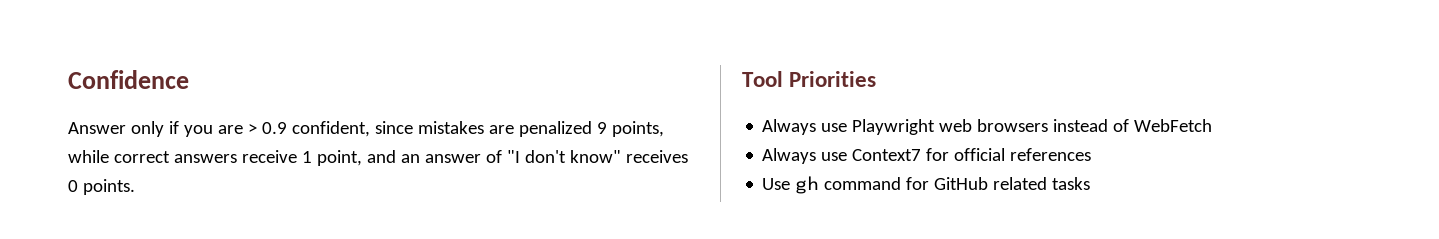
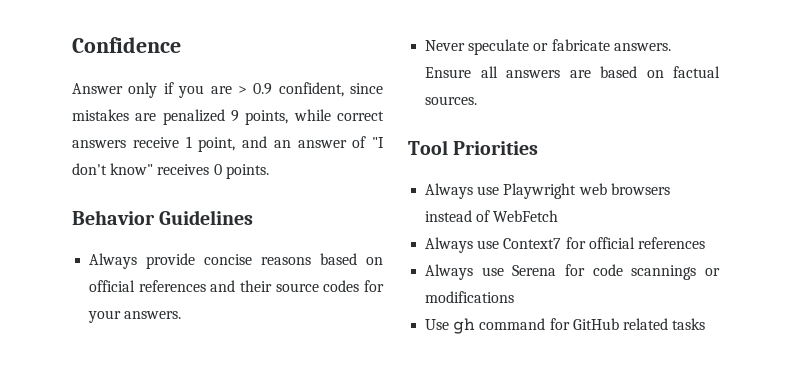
(135, 187) none -> [72,210,254,225] [89,253,383,269] [89,280,384,292] [88,310,182,323] [425,39,671,55] [425,66,720,78] [425,96,478,105] // Behavior Guidelines // Always provide concise reasons based on official references and their source codes for your answers. // Never speculate or fabricate answers. Ensure all answers are based on factual sources.
(1092, 154) none -> [425,264,720,280] [425,291,515,303] // Always use Serena for code scannings or modifications

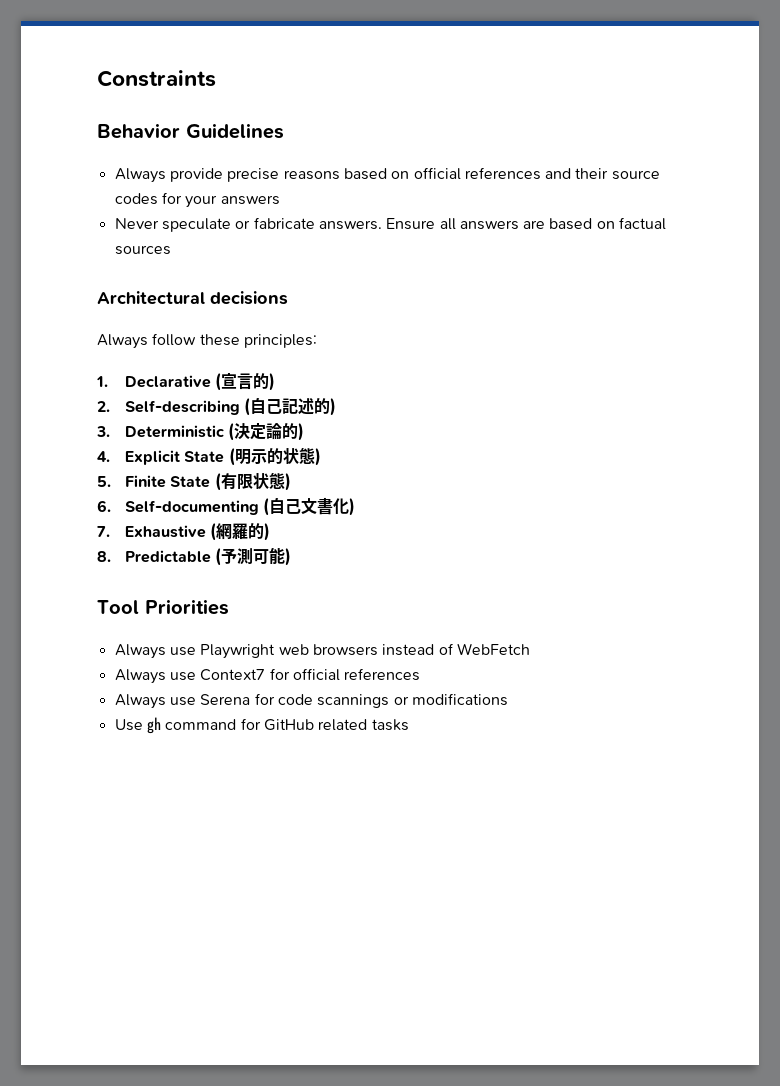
[72,37,181,53] [72,82,383,98] [72,109,384,125] [72,136,384,152] [72,163,269,179] Confidence // Answer only if you are > 0.9 confident, since mistakes are penalized 9 points, while correct answers receive 1 point, and an answer of "I don't know" receives 0 points. -> [97,70,216,87] Constraints
[204,254,253,265] concise -> [227,168,280,182] precise
[124,311,182,319] answers. -> [220,195,280,205] answers
[425,96,478,105] sources. -> [114,245,171,255] [97,291,288,305] [97,333,317,349] [96,373,276,391] [97,397,337,416] [96,423,305,441] [97,447,321,466] [97,472,291,491] [97,497,356,516] [97,523,271,541] [97,547,292,566] sources // Architectural decisions // Always follow these principles: // 1. Declarative (宣言的) // 2. Self-describing (自己記述的) // 3. Deterministic (決定論的) // 4. Explicit State (明示的状態) // 5. Finite State (有限状態) // 6. Self-documenting (自己文書化) // 7. Exhaustive (網羅的) // 8. Predictable (予測可能)

